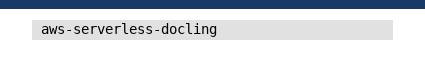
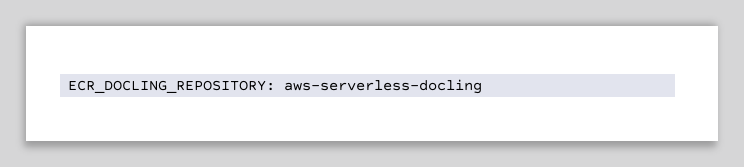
(40, 30) none -> [67,80,275,93] ECR_DOCLING_REPOSITORY:

